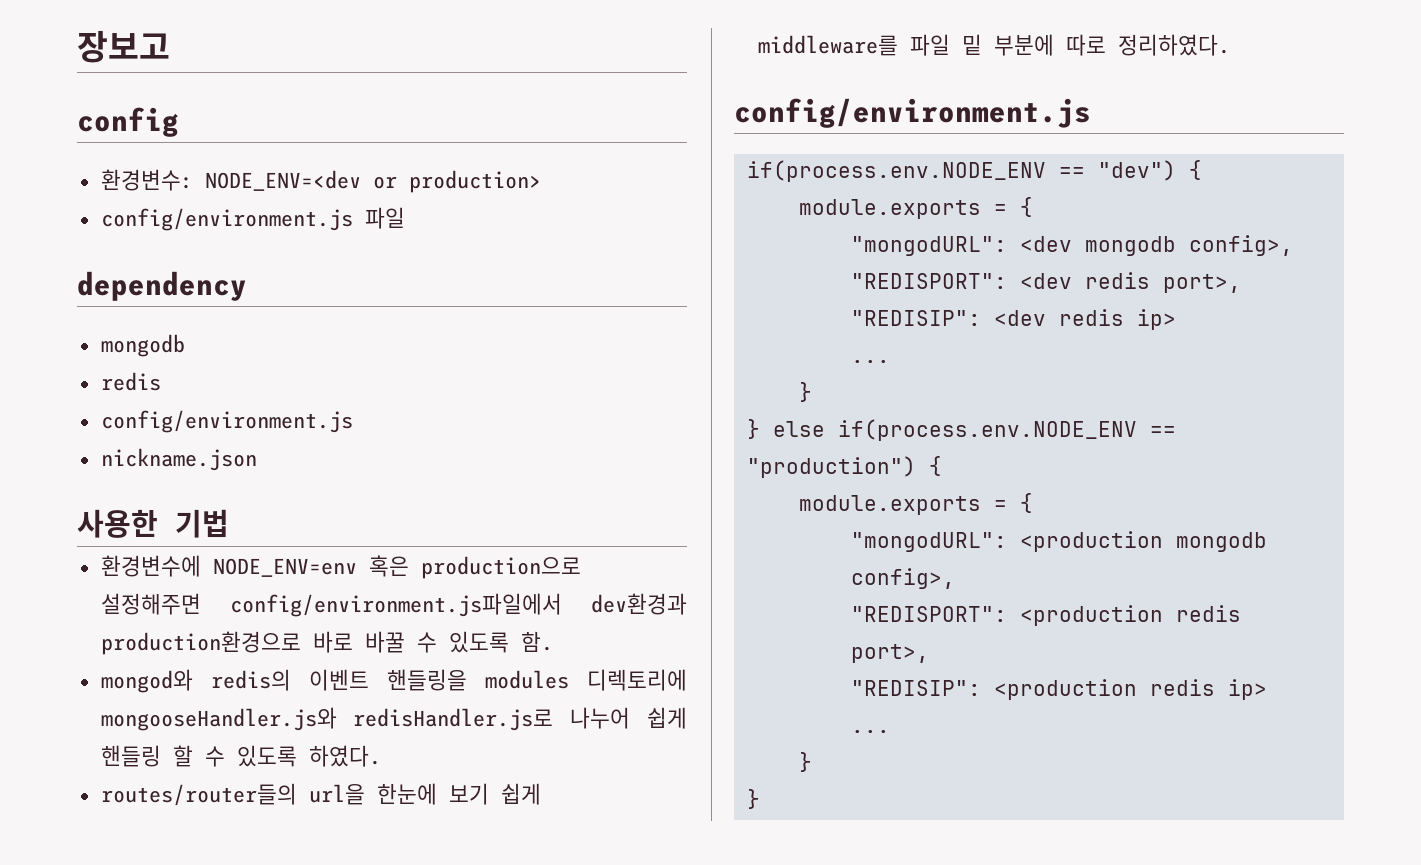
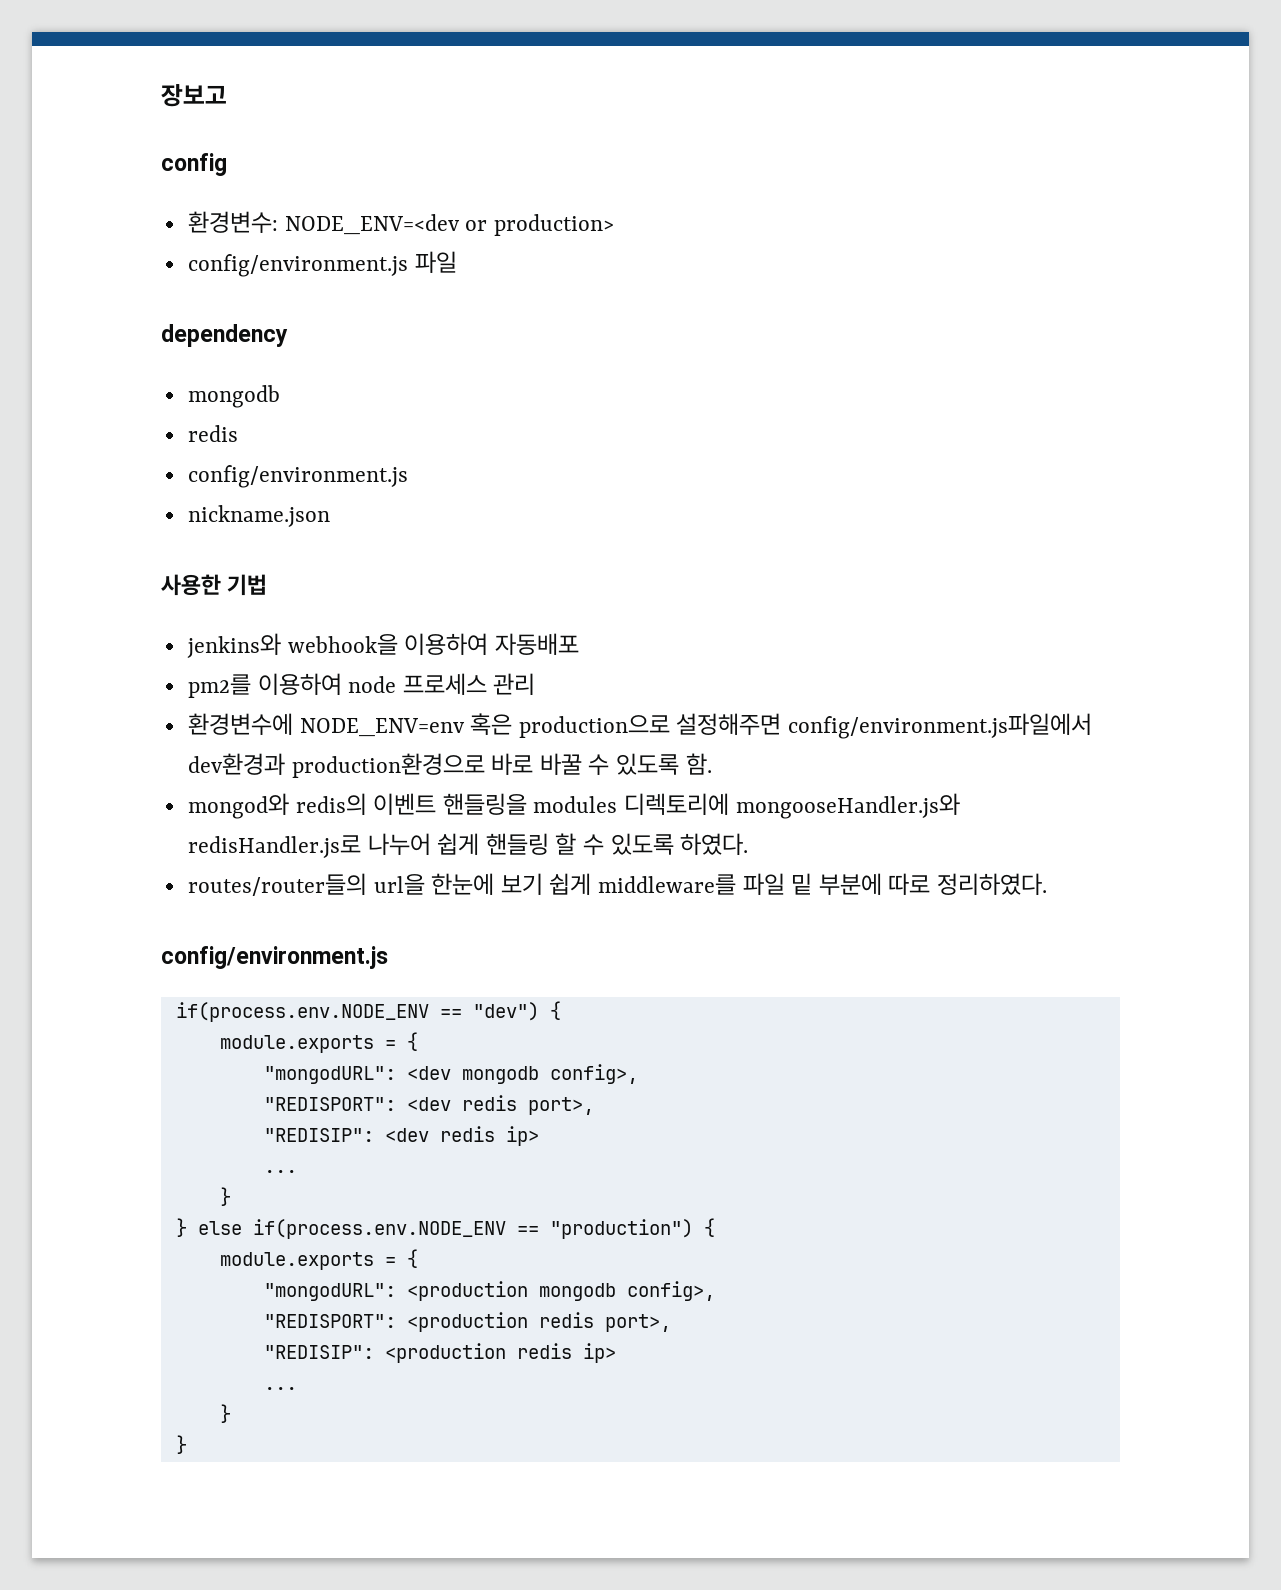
(229, 523) none -> [186,633,579,658] [187,673,536,698] // jenkins와 webhook을 이용하여 자동배포 // pm2를 이용하여 node 프로세스 관리

